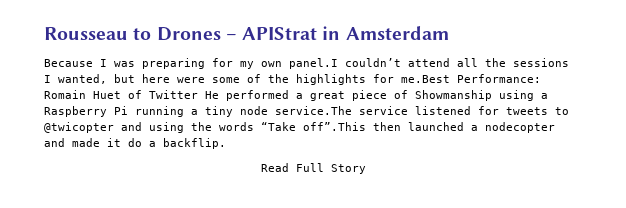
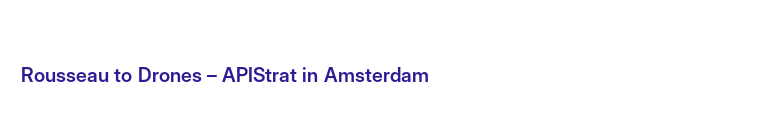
[44,58,569,69] [44,74,541,85] [44,90,548,101] [44,106,569,117] [44,122,555,133] [44,138,226,149] [260,163,366,174] // Because I was preparing for my own panel.I couldn’t attend all the sessions I wanted, but here were some of the highlights for me.Best Performance: Romain Huet of Twitter He performed a great piece of Showmanship using a Raspberry Pi running a tiny node service.The service listened for tweets to @twicopter and using the words “Take off”.This then launched a nodecopter and made it do a backflip. // Read Full Story -> (429, 74) none

